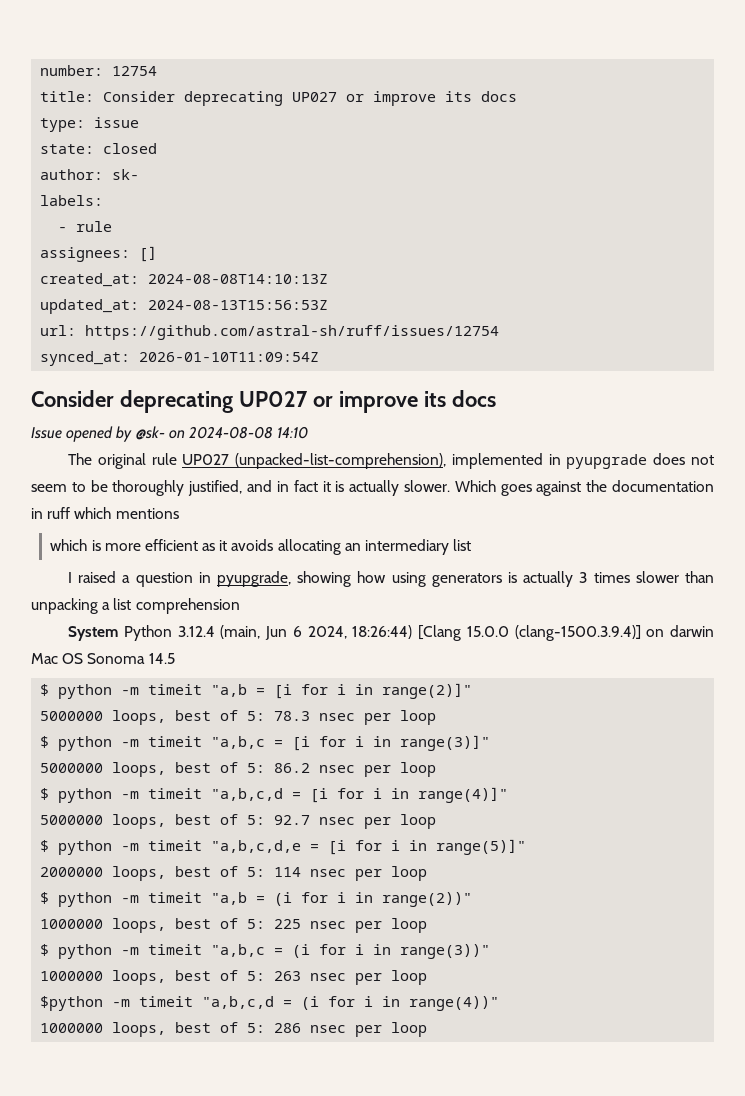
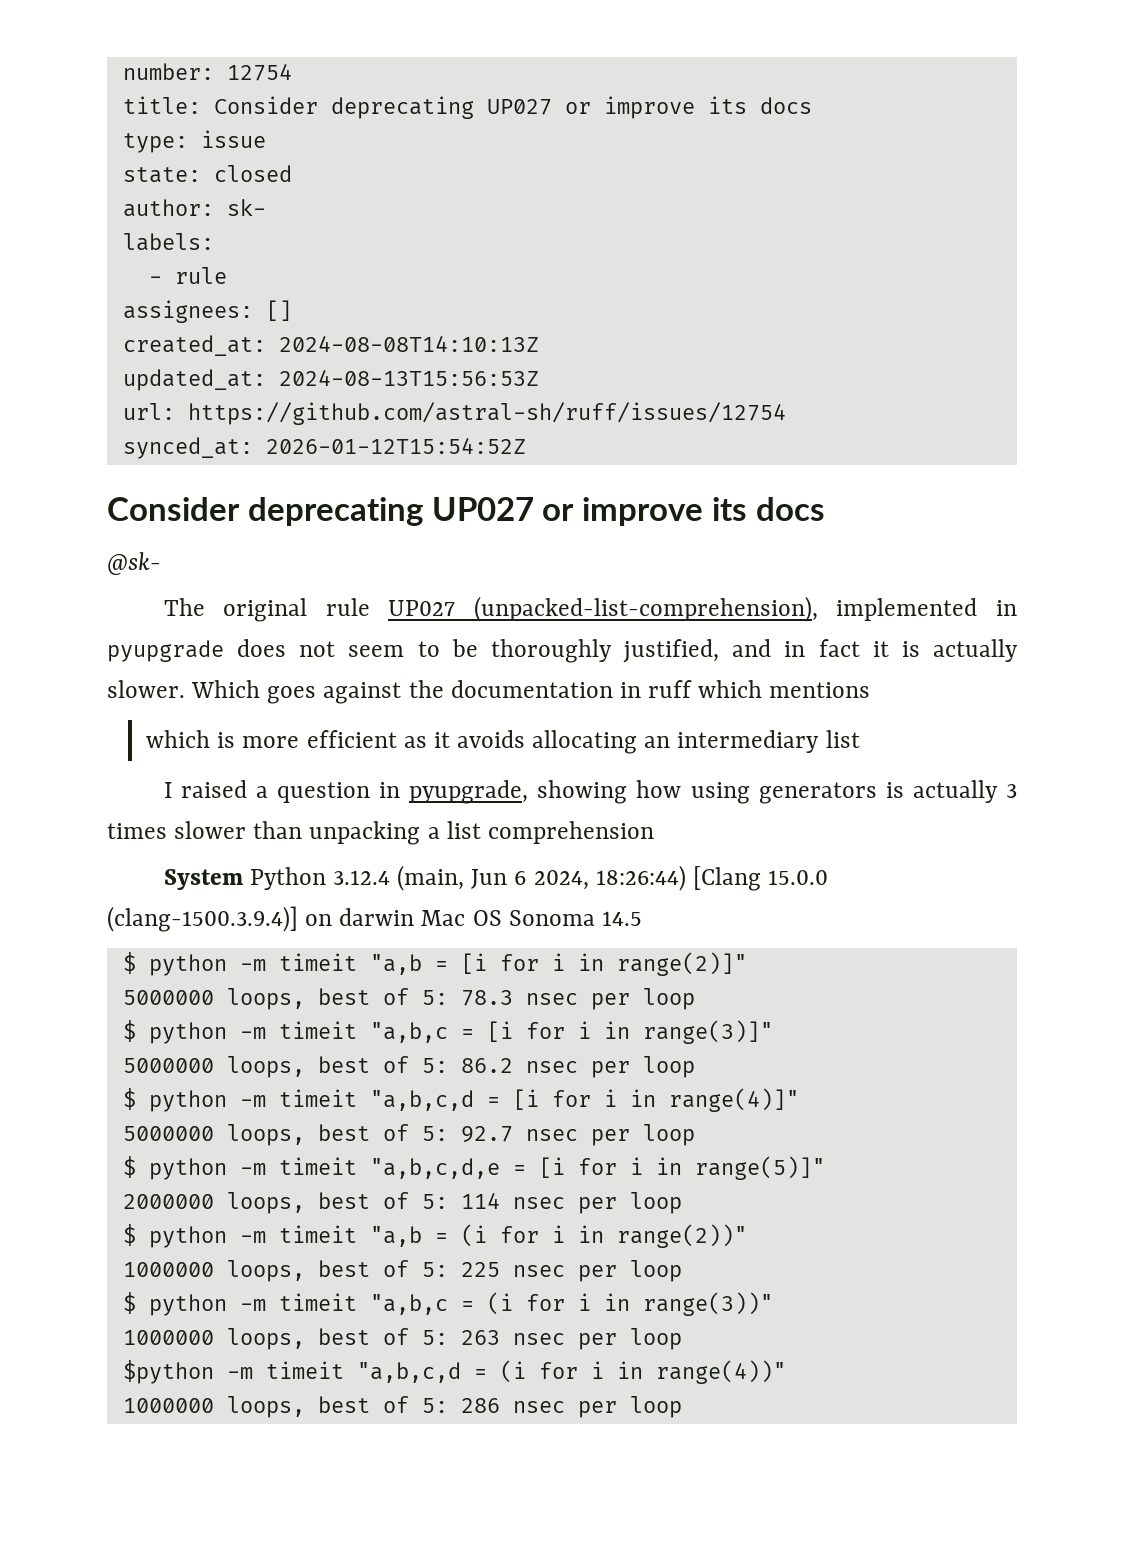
[139,352,320,362] [31,390,496,413] [31,426,309,442] 2026-01-10T11:09:54Z // Consider deprecating UP027 or improve its docs // Issue opened by @sk- on 2024-08-08 14:10 -> [265,438,526,454] [107,497,825,526] [107,552,161,575] 2026-01-12T15:54:52Z // Consider deprecating UP027 or improve its docs // @sk-

